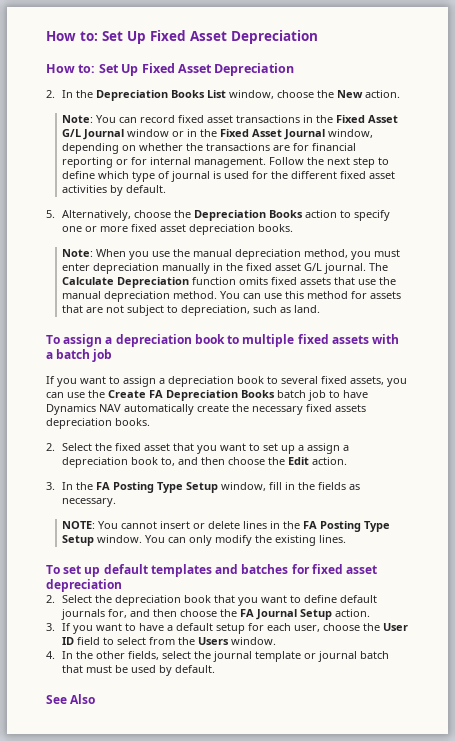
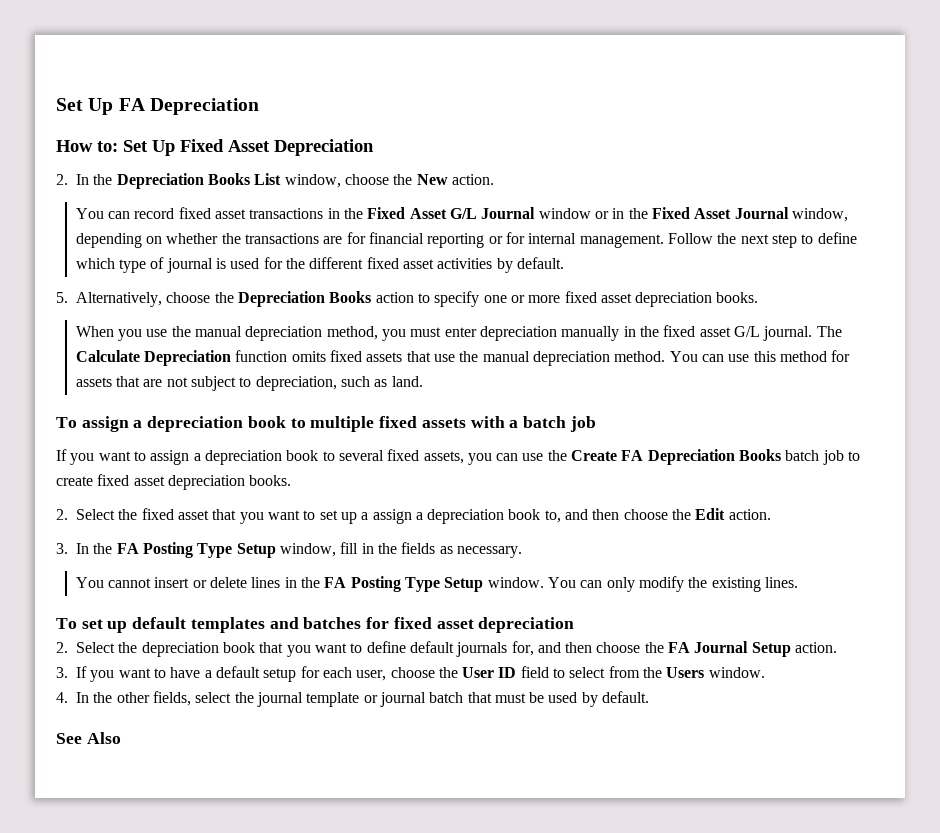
[46,30,227,44] How to: Set Up Fixed Asset -> [56,98,145,115] Set Up FA
[62,115,94,123] Note: -> (494, 179) none
[62,249,94,257] Note: -> (759, 297) none
[343,390,368,398] [46,404,366,415] have Dynamics NAV automatically create the necessary fixed assets -> [56,474,165,486] create fixed asset
[62,521,96,529] NOTE: -> (522, 552) none

